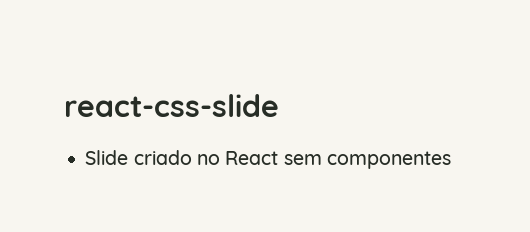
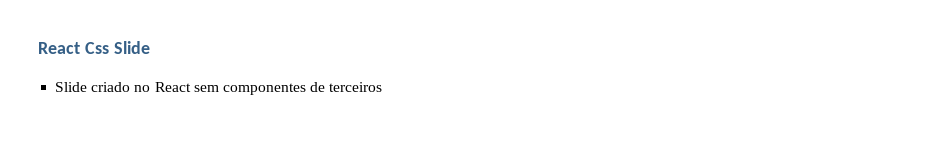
[64,94,279,117] react-css-slide -> [38,41,150,54] React Css Slide
(451, 160) none -> [310,82,383,92] de terceiros

